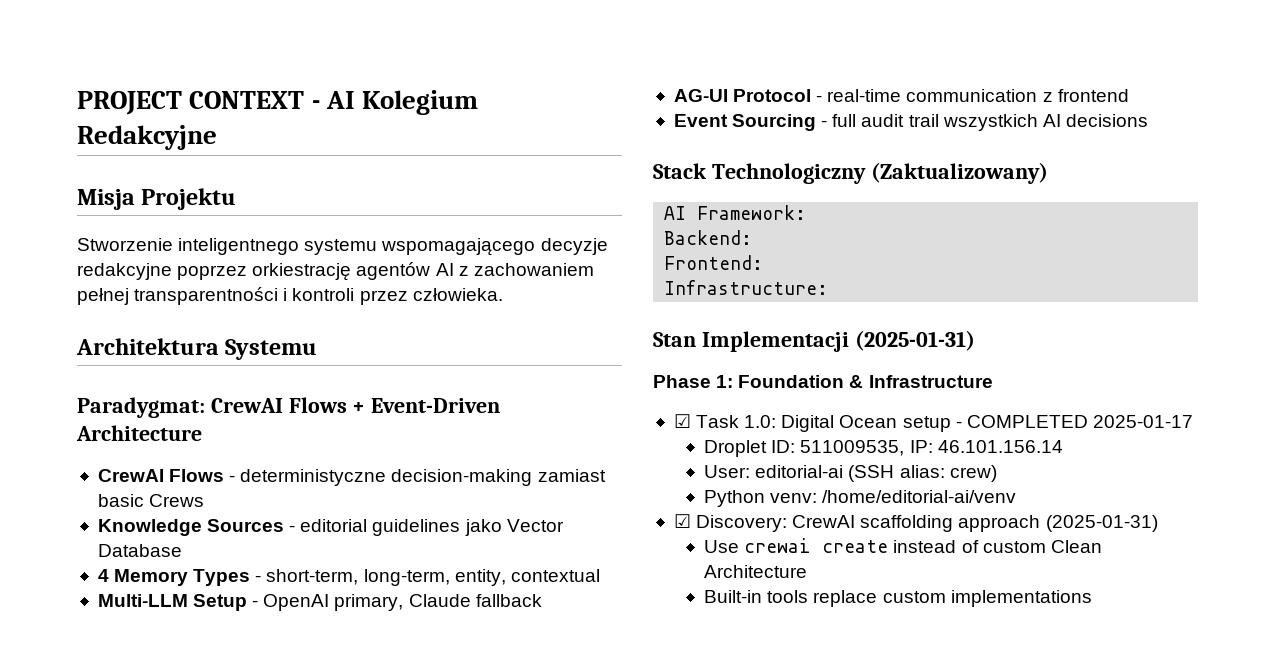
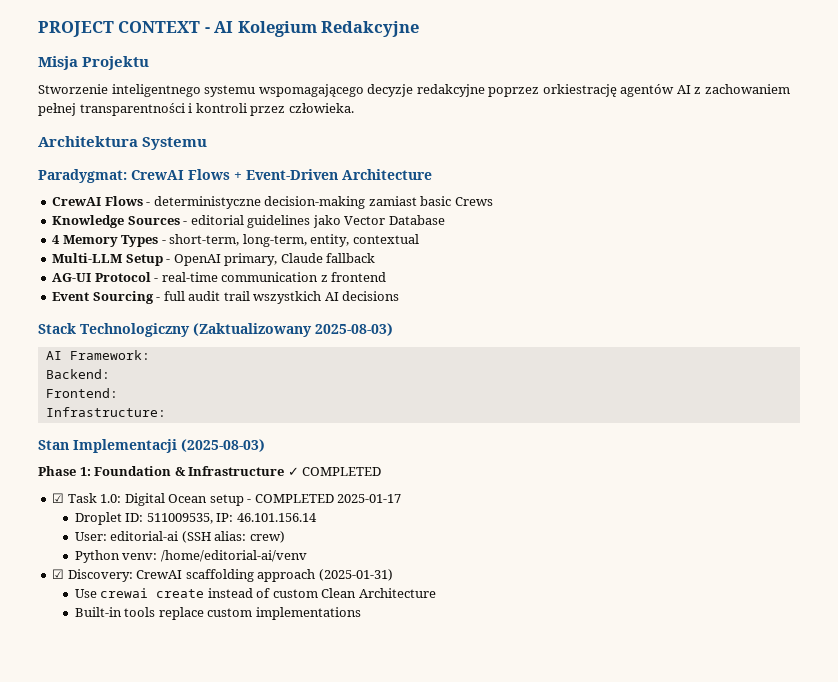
[870,162,1048,184] (Zaktualizowany) -> [193,323,393,337] (Zaktualizowany 2025-08-03)
[854,330,975,351] (2025-01-31) -> [181,439,265,452] (2025-08-03)
(993, 381) none -> [287,467,382,476] ✓ COMPLETED

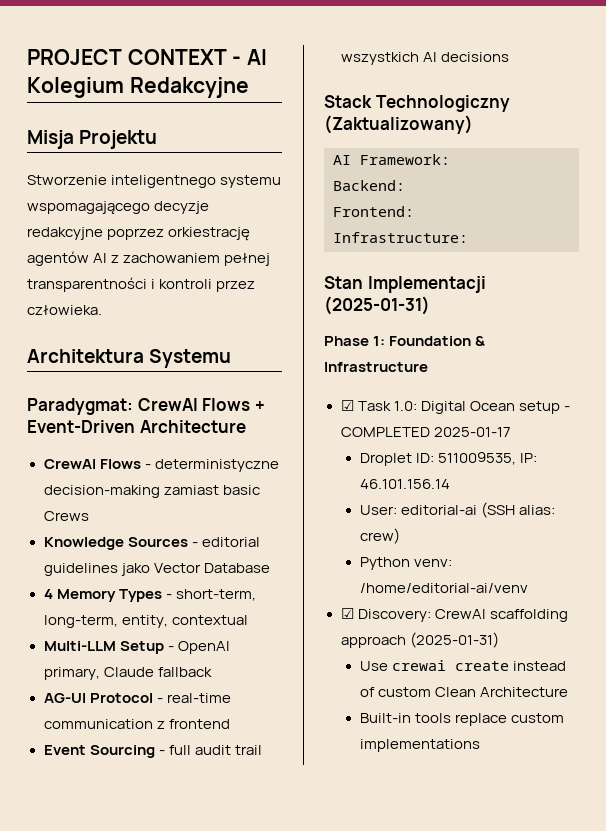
[193,323,393,337] (Zaktualizowany 2025-08-03) -> [324,115,473,134] (Zaktualizowany)
[181,439,265,452] (2025-08-03) -> [324,296,430,315] (2025-01-31)
[287,467,382,476] ✓ COMPLETED -> (428, 367) none

